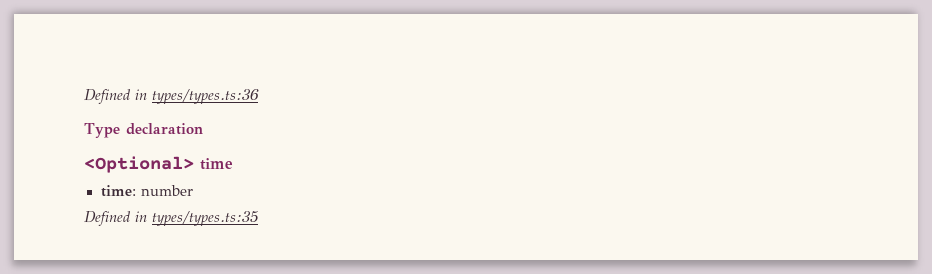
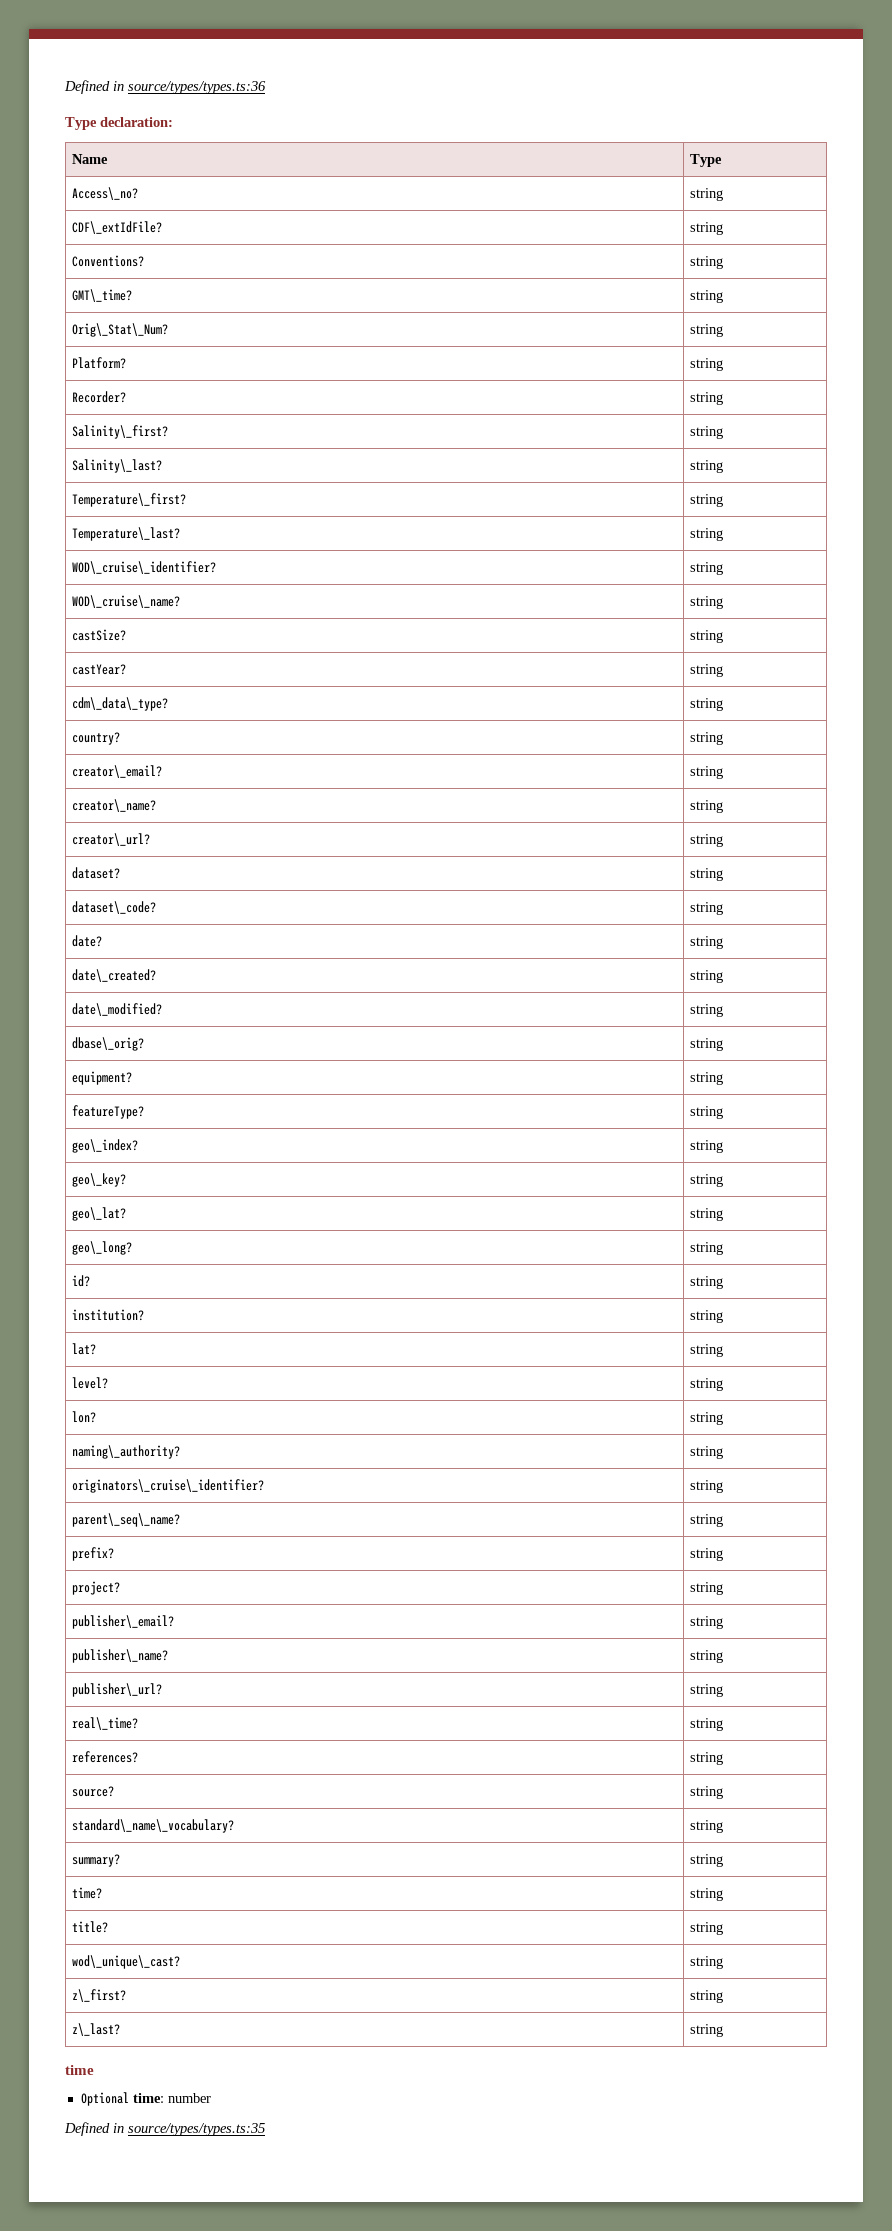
[84,89,259,104] [84,123,203,138] [84,156,194,173] Defined in types/types.ts:36 // Type declaration // <Optional> -> [64,80,266,94] [65,117,173,130] [71,154,108,164] [689,154,722,167] [71,187,138,200] [689,188,723,201] [71,221,162,234] [689,222,723,235] [71,255,144,267] [689,256,723,269] [71,289,132,302] [689,290,723,303] [71,323,168,337] [689,324,723,337] [71,357,126,369] [689,358,723,371] [71,391,126,403] [689,392,723,405] [71,425,168,439] [689,426,723,439] [71,459,162,473] [689,460,723,473] [71,493,186,507] [689,494,723,507] [71,527,180,541] [689,528,723,541] [71,561,216,574] [689,562,723,575] [71,595,180,608] [689,596,723,609] [71,629,126,641] [689,630,723,643] [71,664,126,675] [689,664,723,677] [71,697,168,711] [689,698,723,711] [71,732,120,745] [689,732,723,745] [71,765,162,778] [689,766,723,779] [71,799,156,812] [689,800,723,813] [71,833,150,846] [689,834,723,847] [71,867,120,879] [689,868,723,881] [71,901,156,914] [689,902,723,915] [71,935,102,947] [689,936,723,949] [71,969,156,982] [689,970,723,983] [71,1003,162,1016] [689,1004,723,1017] [71,1037,144,1051] [689,1038,723,1051] [71,1071,132,1085] [689,1072,723,1085] [71,1105,144,1119] [689,1106,723,1119] [71,1139,138,1153] [689,1140,723,1153] [71,1173,126,1187] [689,1174,723,1187] [71,1207,126,1221] [689,1208,723,1221] [71,1241,132,1255] [689,1242,723,1255] [71,1275,90,1287] [689,1276,723,1289] [71,1309,144,1321] [689,1310,723,1323] [71,1343,96,1355] [689,1344,723,1357] [71,1377,108,1389] [689,1378,723,1391] [71,1411,96,1423] [689,1412,723,1425] [71,1445,180,1459] [689,1446,723,1459] [71,1479,264,1493] [689,1480,723,1493] [71,1513,180,1527] [689,1514,723,1527] [71,1547,114,1561] [689,1548,723,1561] [71,1581,120,1595] [689,1582,723,1595] [71,1615,174,1629] [689,1616,723,1629] [71,1649,168,1663] [689,1650,723,1663] [71,1683,162,1697] [689,1684,723,1697] [71,1717,138,1730] [689,1718,723,1731] [71,1751,138,1763] [689,1752,723,1765] [71,1786,114,1797] [689,1786,723,1799] [71,1819,234,1833] [689,1820,723,1833] [71,1854,120,1867] [689,1854,723,1867] [71,1887,102,1899] [689,1888,723,1901] [71,1921,108,1933] [689,1922,723,1935] [71,1955,180,1969] [689,1956,723,1969] [71,1989,126,2002] [689,1990,723,2003] [71,2023,120,2036] [689,2024,723,2037] Defined in source/types/types.ts:36 // Type declaration: // Name | Type // Access\_no? | string // CDF\_extIdFile? | string // Conventions? | string // GMT\_time? | string // Orig\_Stat\_Num? | string // Platform? | string // Recorder? | string // Salinity\_first? | string // Salinity\_last? | string // Temperature\_first? | string // Temperature\_last? | string // WOD\_cruise\_identifier? | string // WOD\_cruise\_name? | string // castSize? | string // castYear? | string // cdm\_data\_type? | string // country? | string // creator\_email? | string // creator\_name? | string // creator\_url? | string // dataset? | string // dataset\_code? | string // date? | string // date\_created? | string // date\_modified? | string // dbase\_orig? | string // equipment? | string // featureType? | string // geo\_index? | string // geo\_key? | string // geo\_lat? | string // geo\_long? | string // id? | string // institution? | string // lat? | string // level? | string // lon? | string // naming\_authority? | string // originators\_cruise\_identifier? | string // parent\_seq\_name? | string // prefix? | string // project? | string // publisher\_email? | string // publisher\_name? | string // publisher\_url? | string // real\_time? | string // references? | string // source? | string // standard\_name\_vocabulary? | string // summary? | string // time? | string // title? | string // wod\_unique\_cast? | string // z\_first? | string // z\_last? | string //
(233, 164) none -> [80,2092,129,2106] Optional
[152,211,258,226] types/types.ts:35 -> [128,2123,265,2136] source/types/types.ts:35

